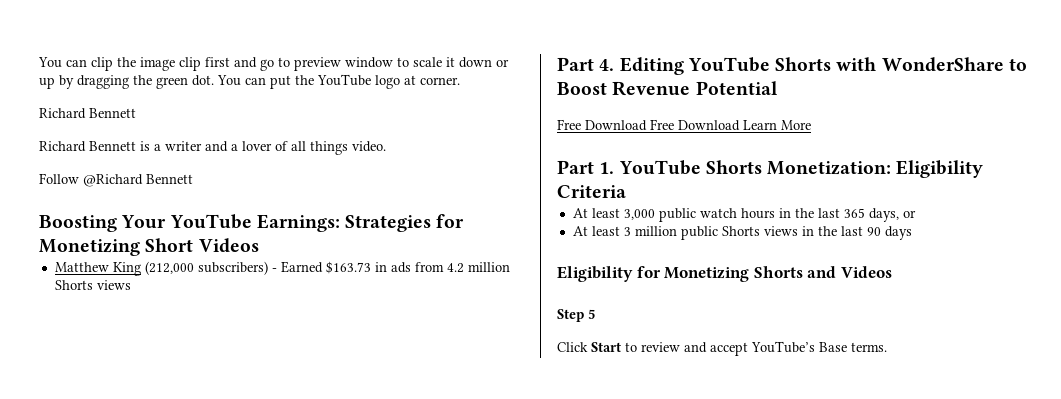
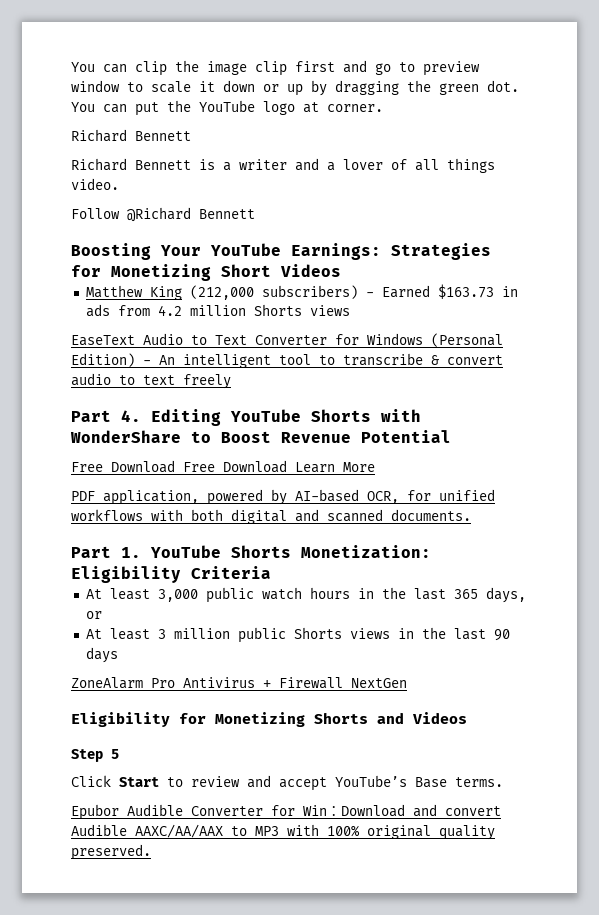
(131, 285) none -> [71,333,503,347] [71,353,503,368] [71,373,231,389] // EaseText Audio to Text Converter for Windows (Personal Edition) - An intelligent tool to transcribe & convert audio to text freely
(811, 125) none -> [71,489,495,505] [71,509,471,524] // PDF application, powered by AI-based OCR, for unified workflows with both digital and scanned documents.
(912, 233) none -> [71,677,407,689] // ZoneAlarm Pro Antivirus + Firewall NextGen
(887, 347) none -> [71,804,501,820] [71,824,495,840] [71,844,151,860] // Epubor Audible Converter for Win：Download and convert Audible AAXC/AA/AAX to MP3 with 100% original quality preserved.

